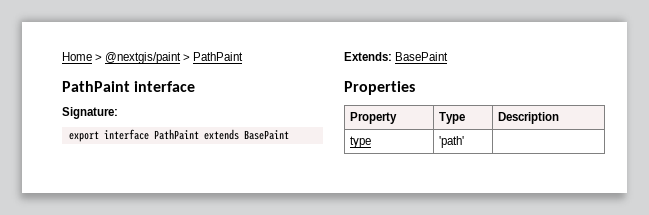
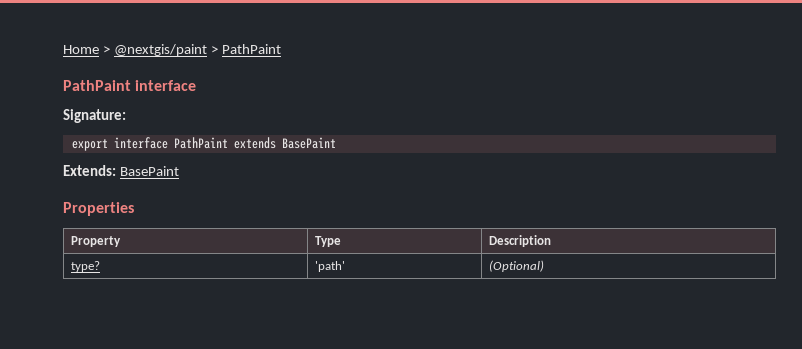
[350,136,372,148] type -> [70,261,100,272] type?
(465, 142) none -> [488,260,544,272] (Optional)

